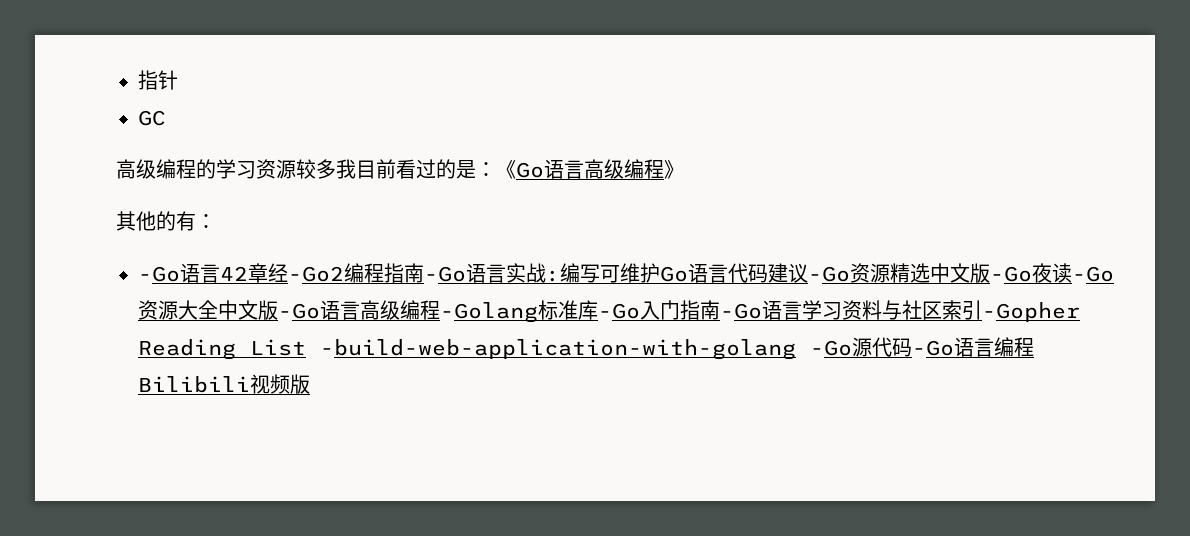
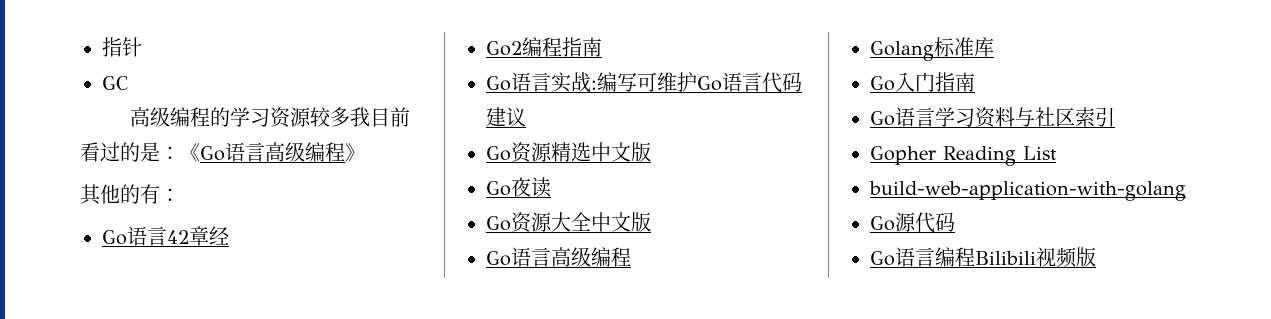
[138,266,180,282] -Go -> [102,230,127,245] Go
[288,266,344,282] -Go2 -> [486,41,522,56] // Go2
[424,266,466,282] -Go -> [486,76,511,91] // Go
[808,266,850,282] -Go -> [486,146,511,161] // Go
[990,266,1032,282] -Go -> [486,181,511,196] // Go
[1072,266,1114,282] -Go -> [486,216,511,231] // Go
[278,300,538,323] -Go语言高级编程-Golang -> [486,247,631,267] [870,41,934,61] // Go语言高级编程 // Golang
[598,303,640,319] -Go -> [870,76,895,91] // Go
[720,303,762,319] -Go -> [870,111,895,126] // Go
[982,302,1080,322] -Gopher -> [870,146,936,165] // Gopher
[320,339,852,360] -build-web-application-with-golang -Go -> [869,181,1186,201] [870,216,895,231] // build-web-application-with-golang // Go
[912,340,954,356] -Go -> [870,251,895,266] // Go

